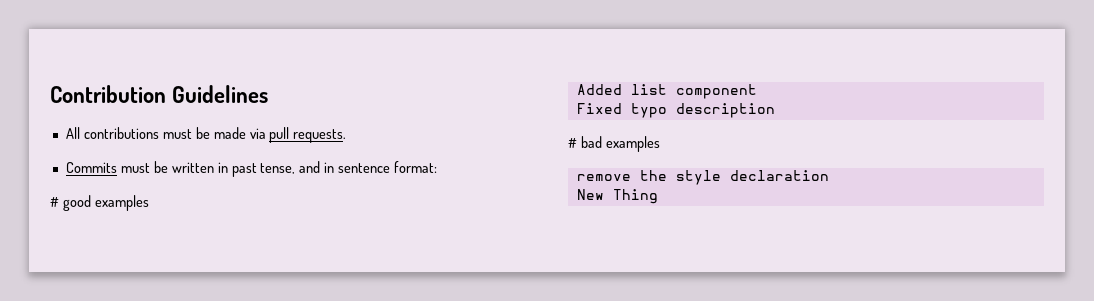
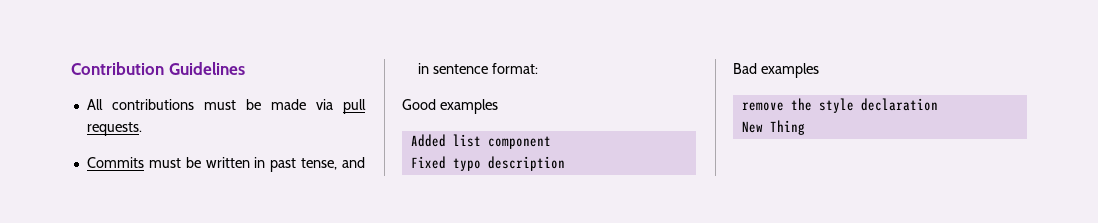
[50,195,91,211] # good -> [402,99,436,110] Good
[568,136,602,148] # bad -> [733,63,757,74] Bad

